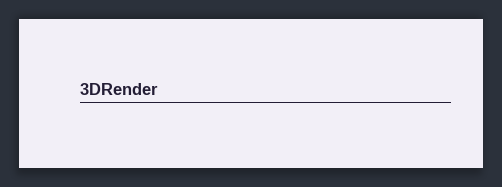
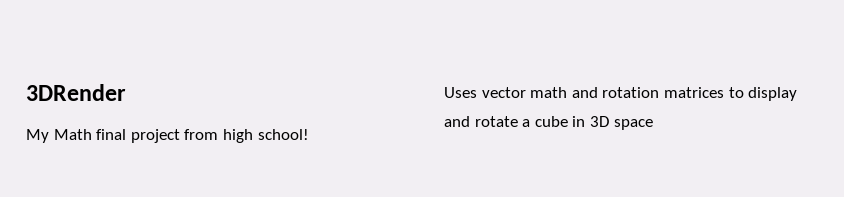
(158, 89) none -> [26,129,309,143] [444,87,798,101] [444,116,653,130] // My Math final project from high school! // Uses vector math and rotation matrices to display and rotate a cube in 3D space

